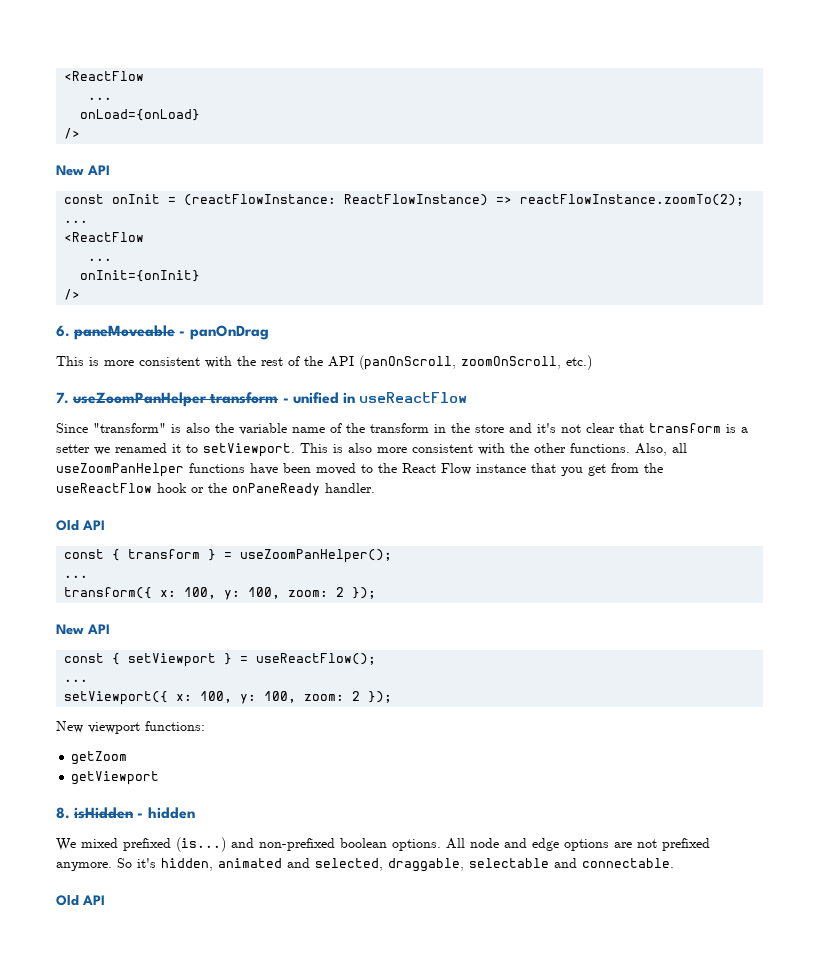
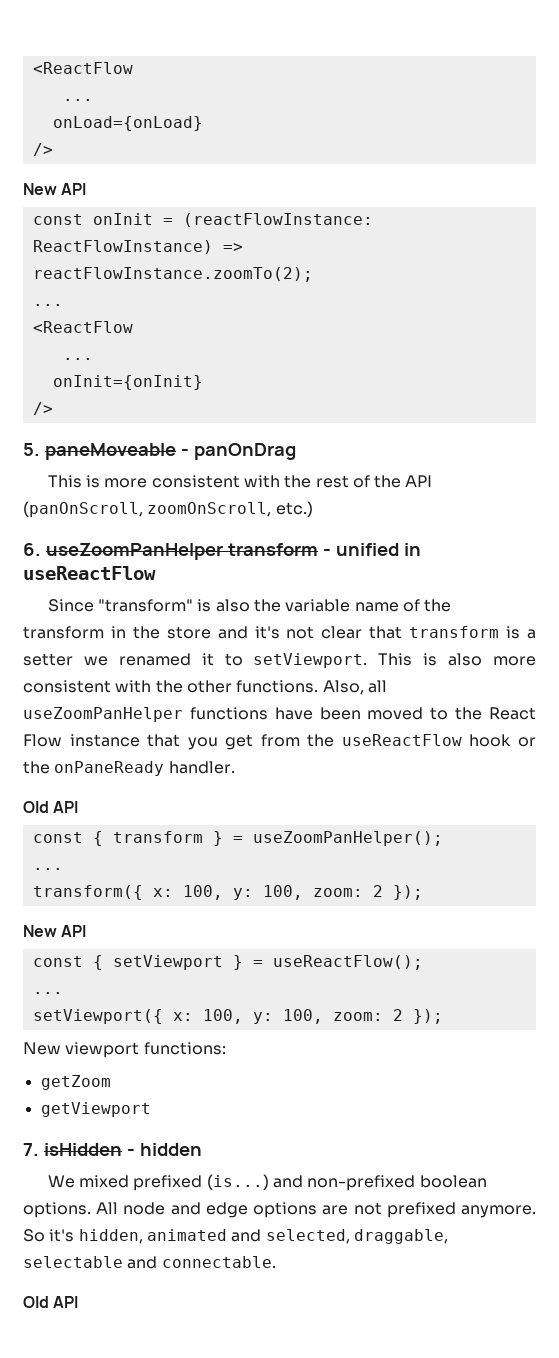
[56,325,70,337] 6. -> [23,443,40,456] 5.
[56,392,69,404] 7. -> [23,543,41,556] 6.
[56,807,70,819] 8. -> [23,1143,39,1156] 7.

